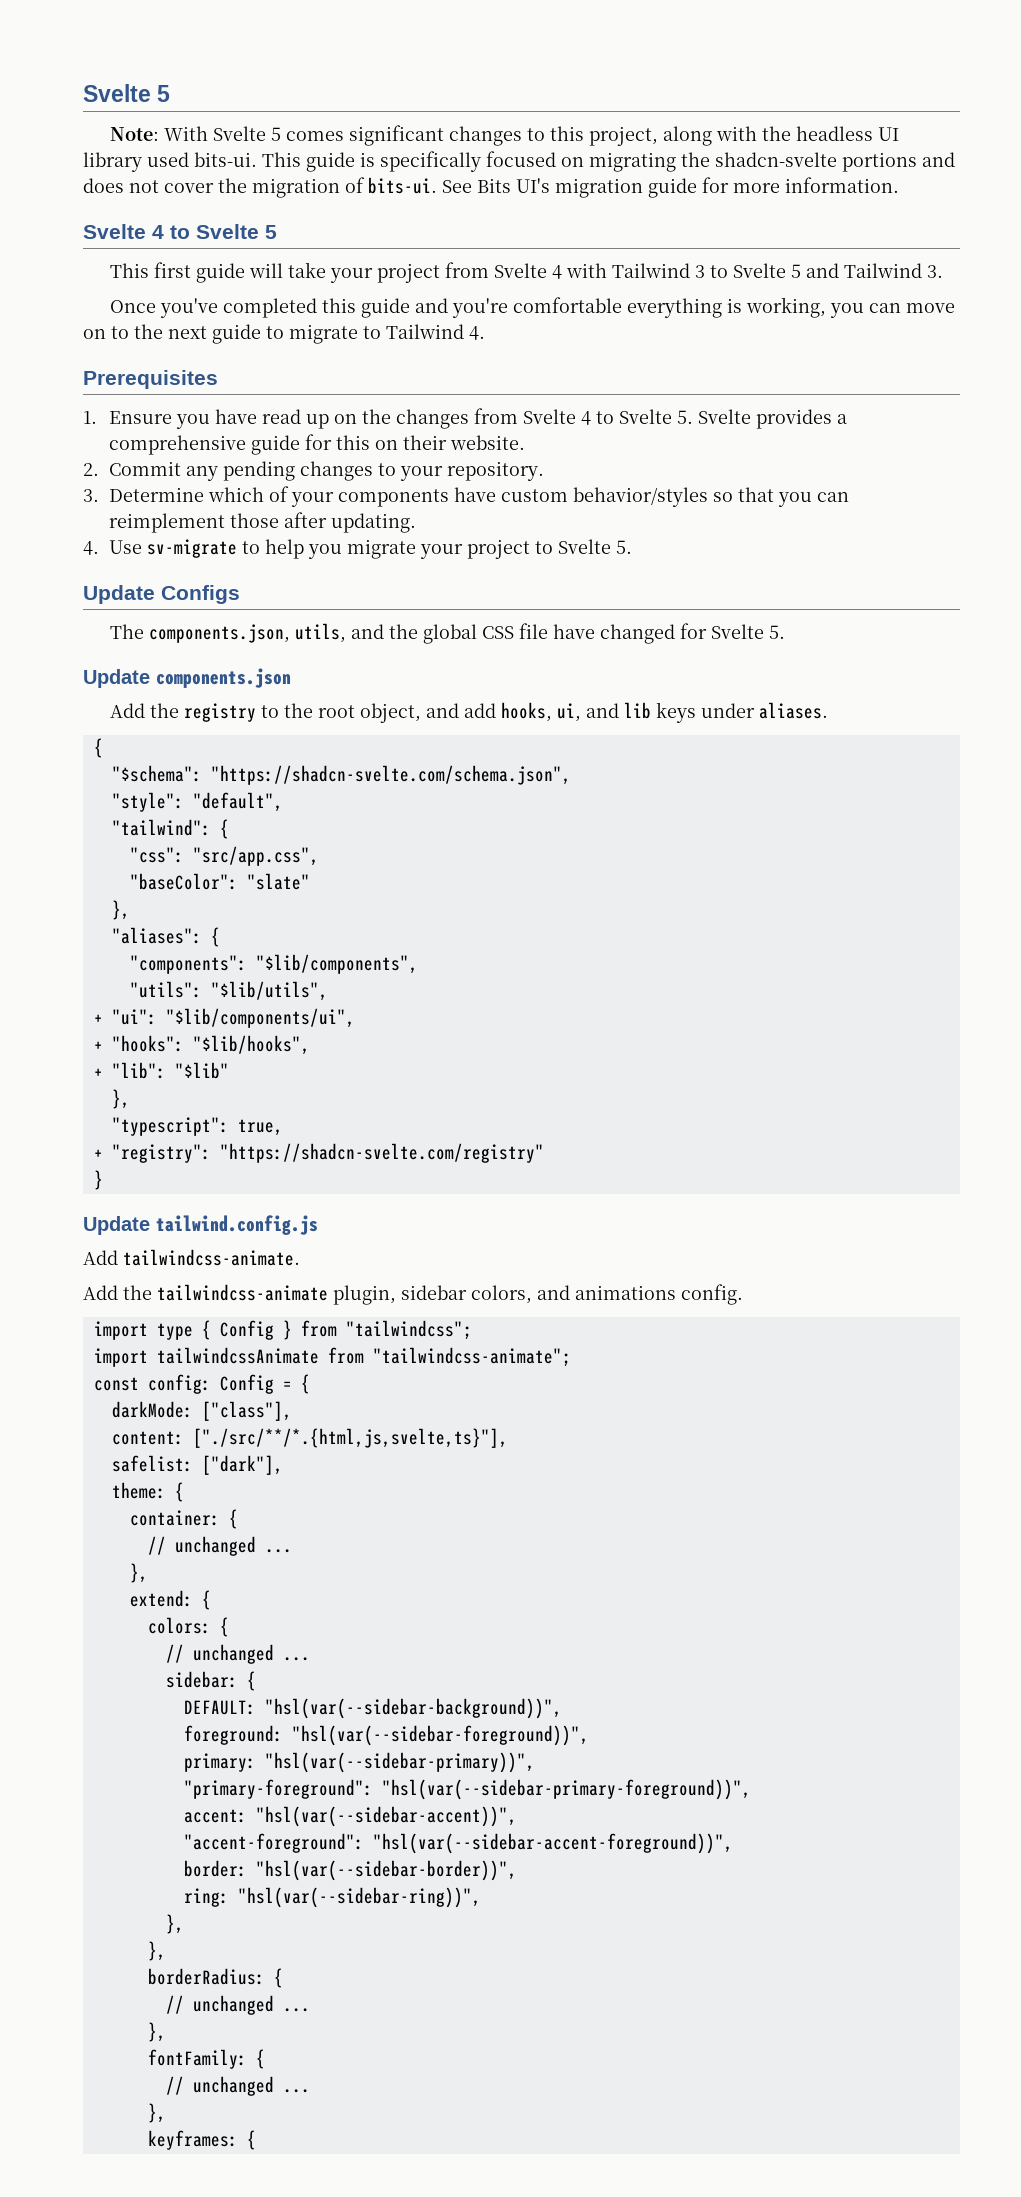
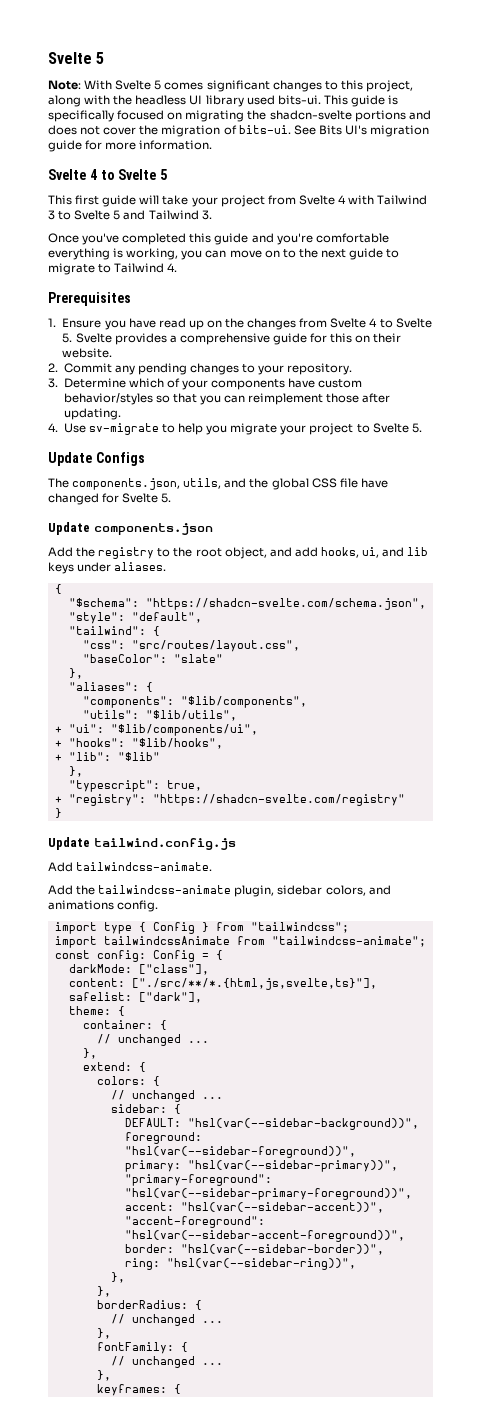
[192,846,319,866] "src/app.css", -> [131,640,300,652] "src/routes/layout.css",

